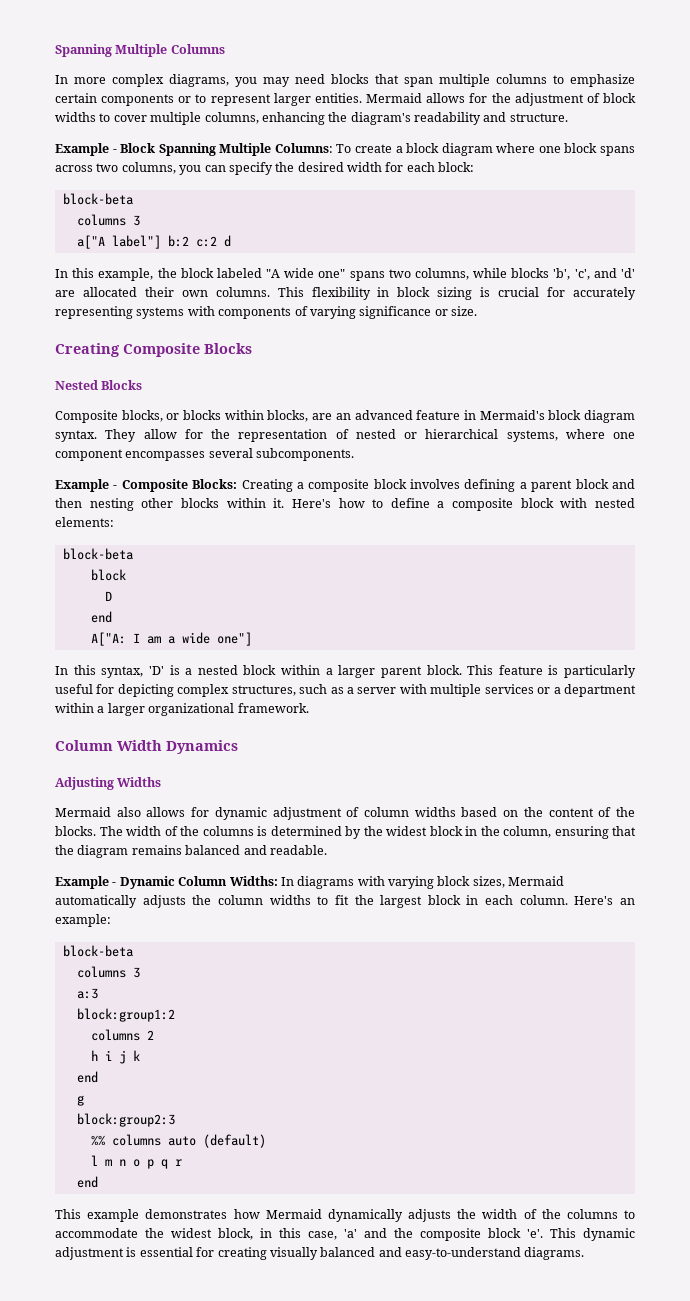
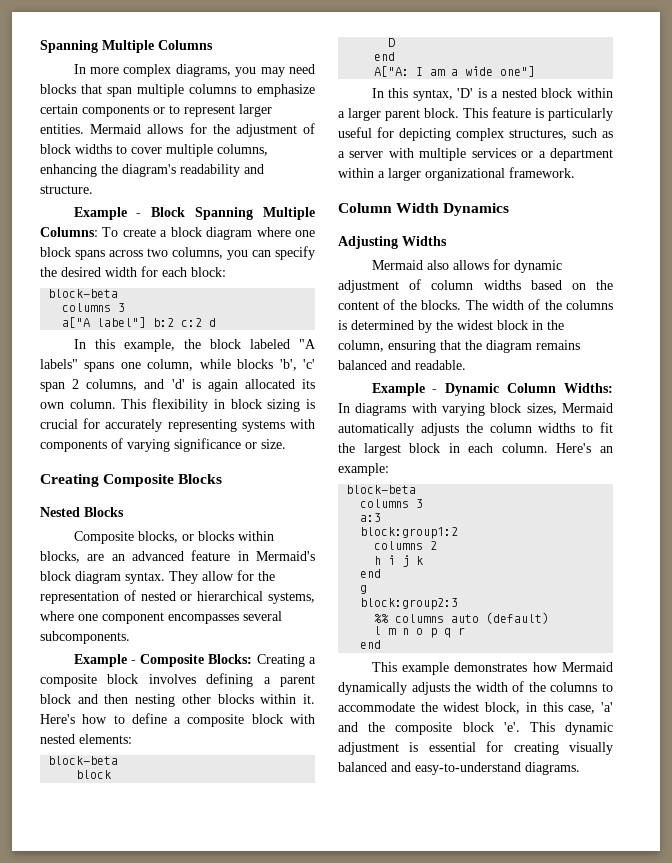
[284,268,635,281] [55,287,270,297] wide one" spans two columns, while blocks 'b', 'c', and 'd' are allocated their own columns. -> [40,359,315,372] [40,379,315,392] [40,399,116,409] labels" spans one column, while blocks 'b', 'c' span 2 columns, and 'd' is again allocated its own column.

